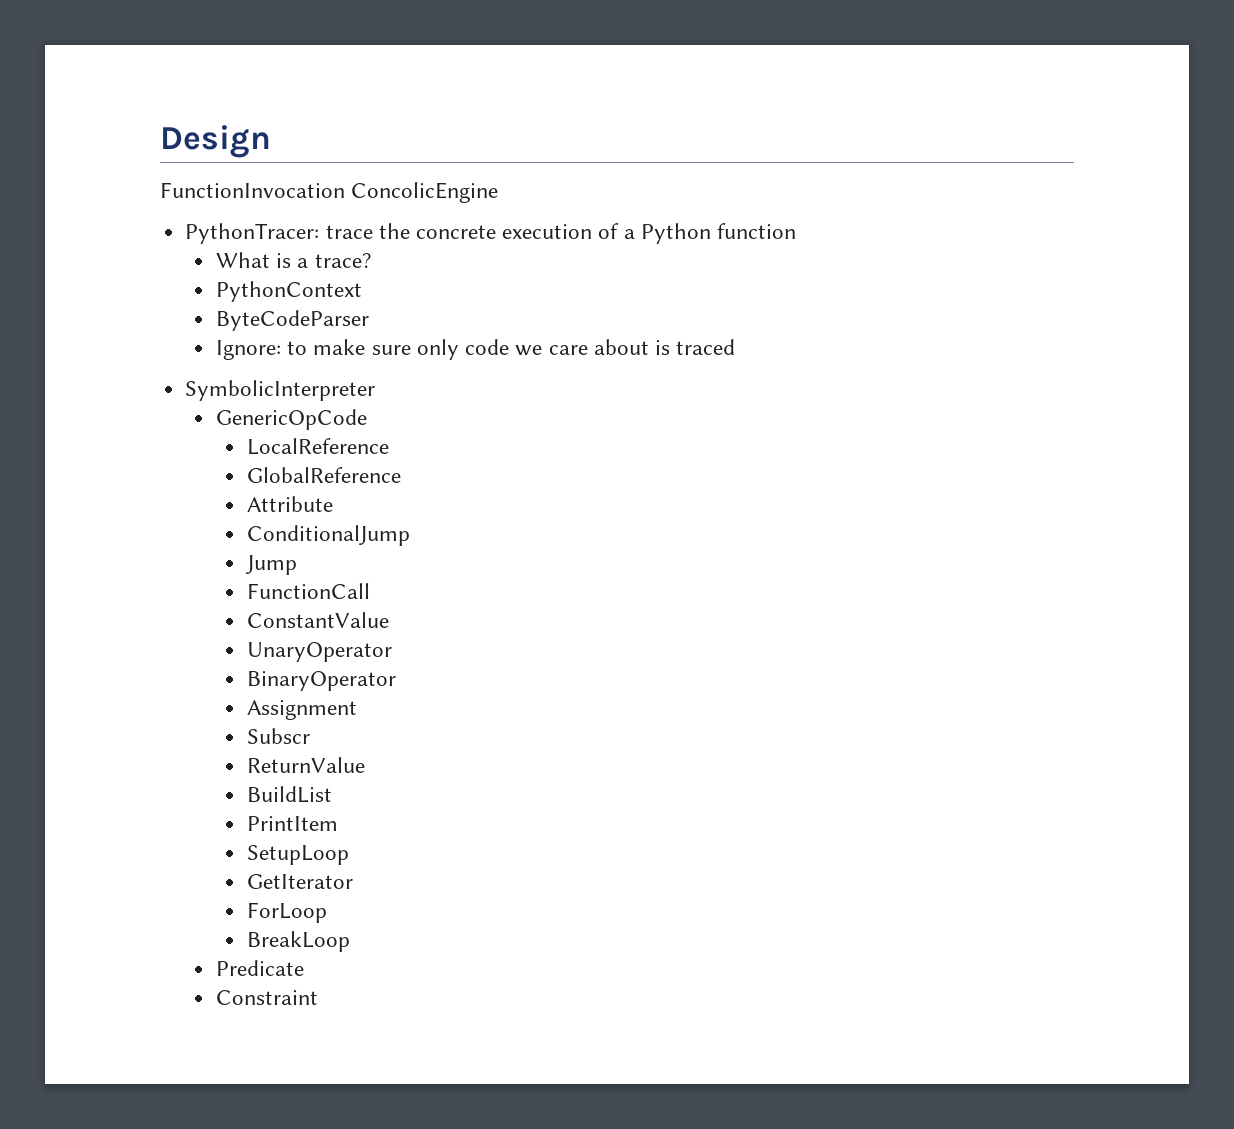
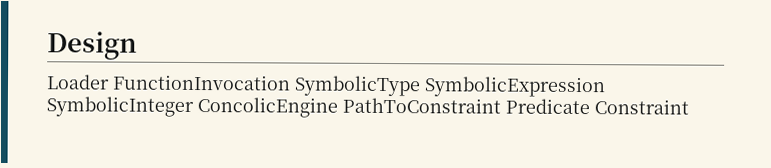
[160,182,499,203] [185,223,796,244] [216,252,371,268] [216,281,363,302] [216,310,370,331] [216,339,736,360] [185,380,376,401] [216,409,368,430] [246,438,389,455] [246,467,401,483] [246,496,333,512] [246,525,410,546] [245,555,297,575] [246,583,370,599] [246,612,389,628] [246,642,392,662] [246,671,396,691] [246,700,357,720] [246,728,310,744] [246,757,365,773] [246,786,332,803] [246,816,338,831] [246,845,349,865] [246,874,353,889] [246,902,327,923] [246,931,350,952] FunctionInvocation ConcolicEngine // PythonTracer: trace the concrete execution of a Python function // What is a trace? // PythonContext // ByteCodeParser // Ignore: to make sure only code we care about is traced // SymbolicInterpreter // GenericOpCode // LocalReference // GlobalReference // Attribute // ConditionalJump // Jump // FunctionCall // ConstantValue // UnaryOperator // BinaryOperator // Assignment // Subscr // ReturnValue // BuildList // PrintItem // SetupLoop // GetIterator // ForLoop // BreakLoop // -> [46,74,606,98] [46,96,501,118] Loader FunctionInvocation SymbolicType SymbolicExpression SymbolicInteger ConcolicEngine PathToConstraint
(305, 968) // -> (590, 106) none

